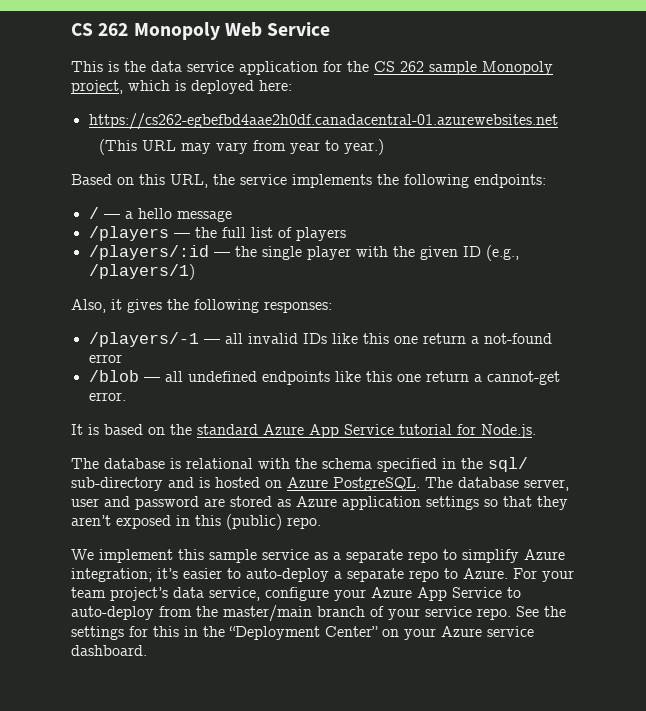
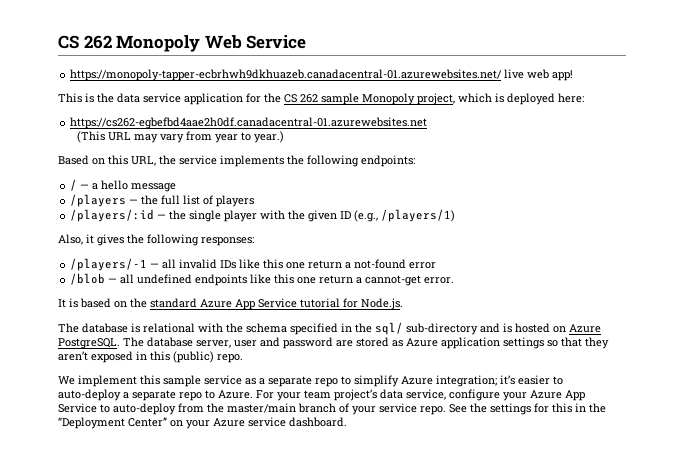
(331, 29) none -> [70,69,574,81] // https://monopoly-tapper-ecbrhwh9dkhuazeb.canadacentral-01.azurewebsites.net/ live web app!

